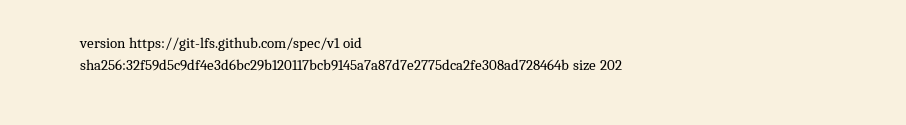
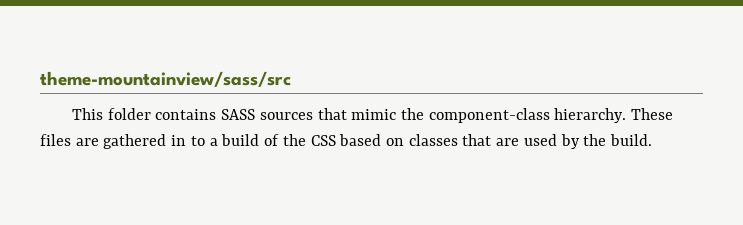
[79,37,362,51] [80,59,622,71] version https://git-lfs.github.com/spec/v1 oid sha256:32f59d5c9df4e3d6bc29b120117bcb9145a7a87d7e2775dca2fe308ad728464b size 202 -> [40,71,291,87] [71,108,674,123] [40,134,653,149] theme-mountainview/sass/src // This folder contains SASS sources that mimic the component-class hierarchy. These files are gathered in to a build of the CSS based on classes that are used by the build.

